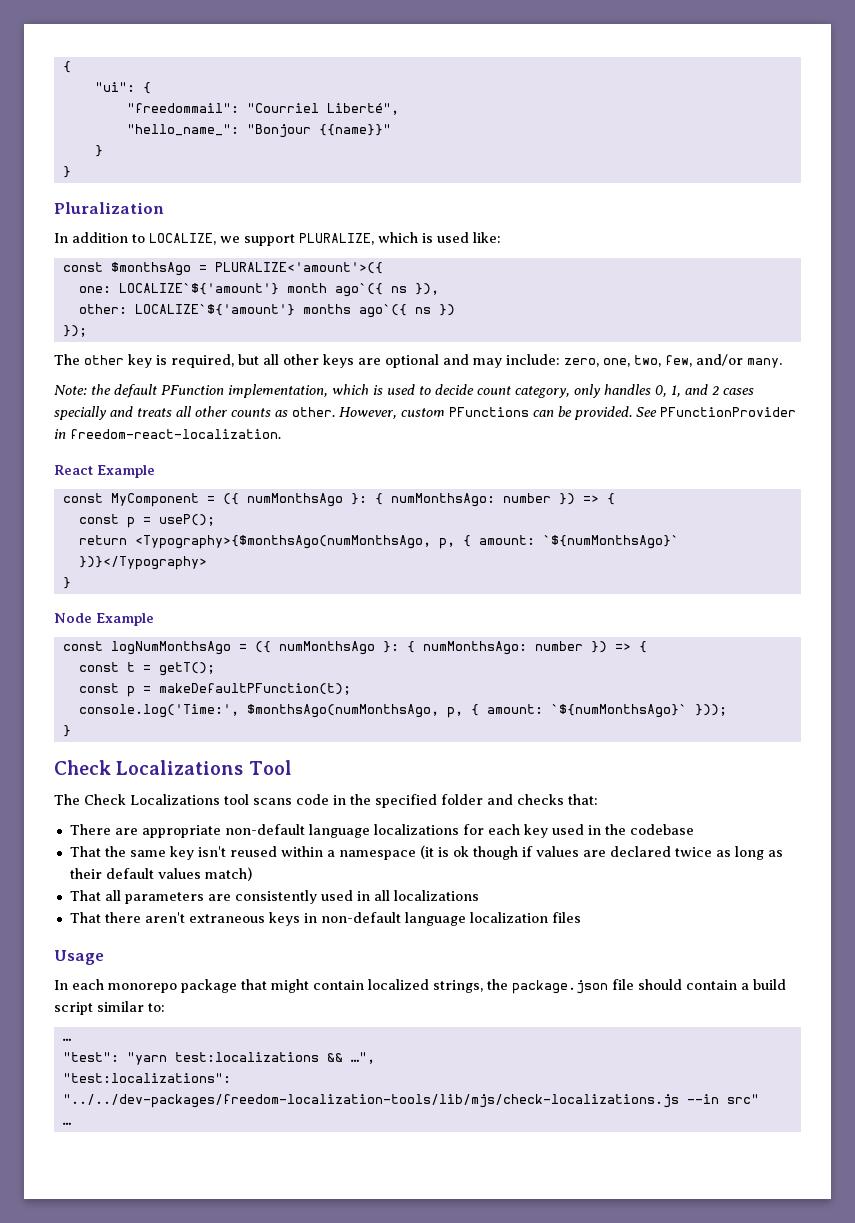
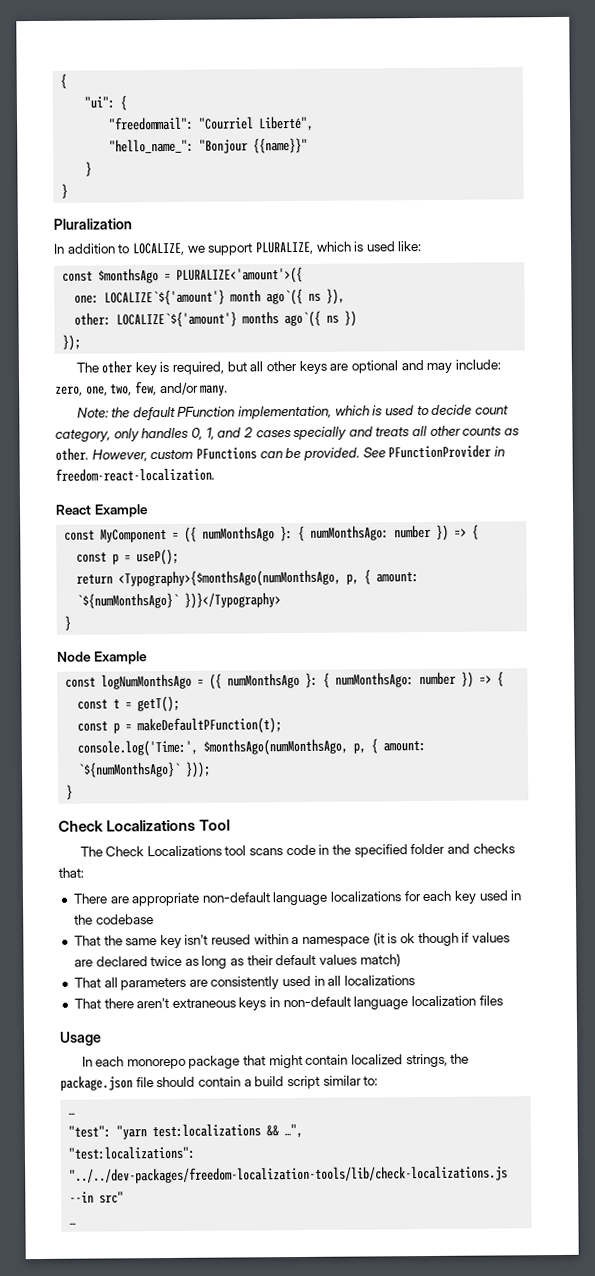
[62,1094,679,1108] "../../dev-packages/freedom-localization-tools/lib/mjs/check-localizations.js -> [69,1165,509,1184] "../../dev-packages/freedom-localization-tools/lib/check-localizations.js

